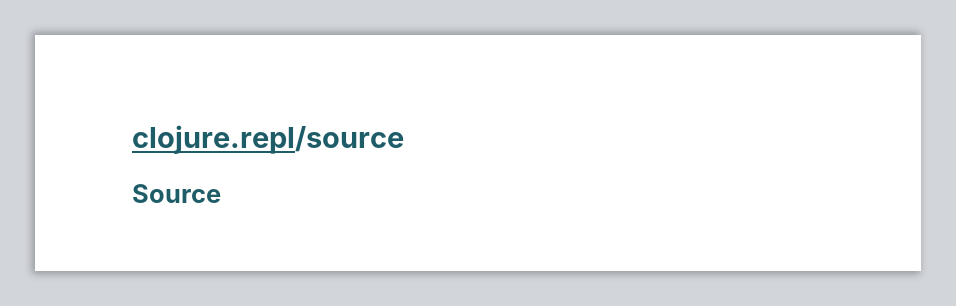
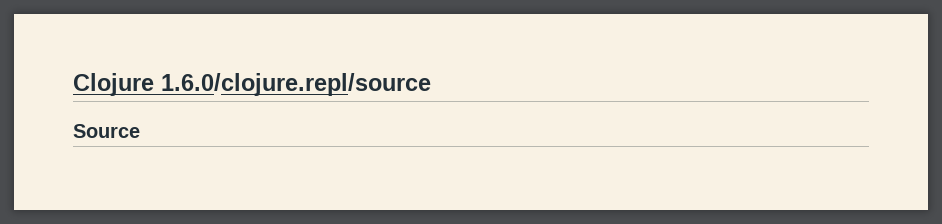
[132,125,404,154] clojure.repl/source -> [73,73,431,96] Clojure 1.6.0/clojure.repl/source

